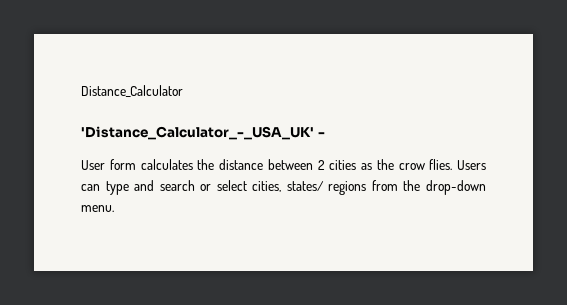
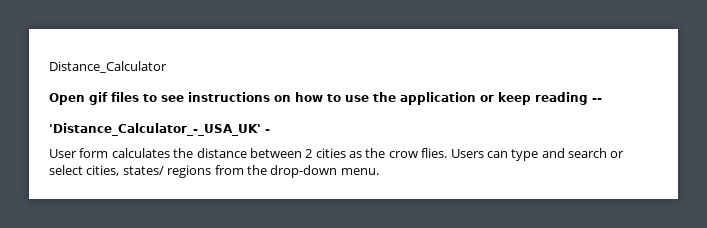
(183, 91) none -> [49,92,602,105] // Open gif files to see instructions on how to use the application or keep reading --

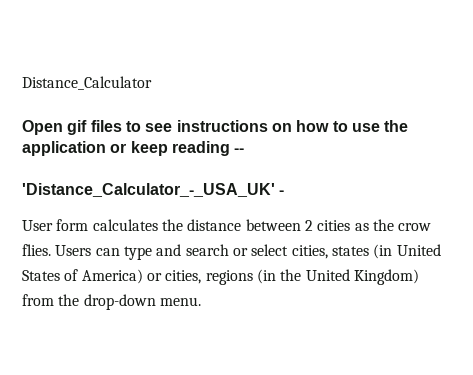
[122,165,212,178] states/ regions -> [331,244,441,259] [22,269,419,285] states (in United States of America) or cities, regions (in the United Kingdom)

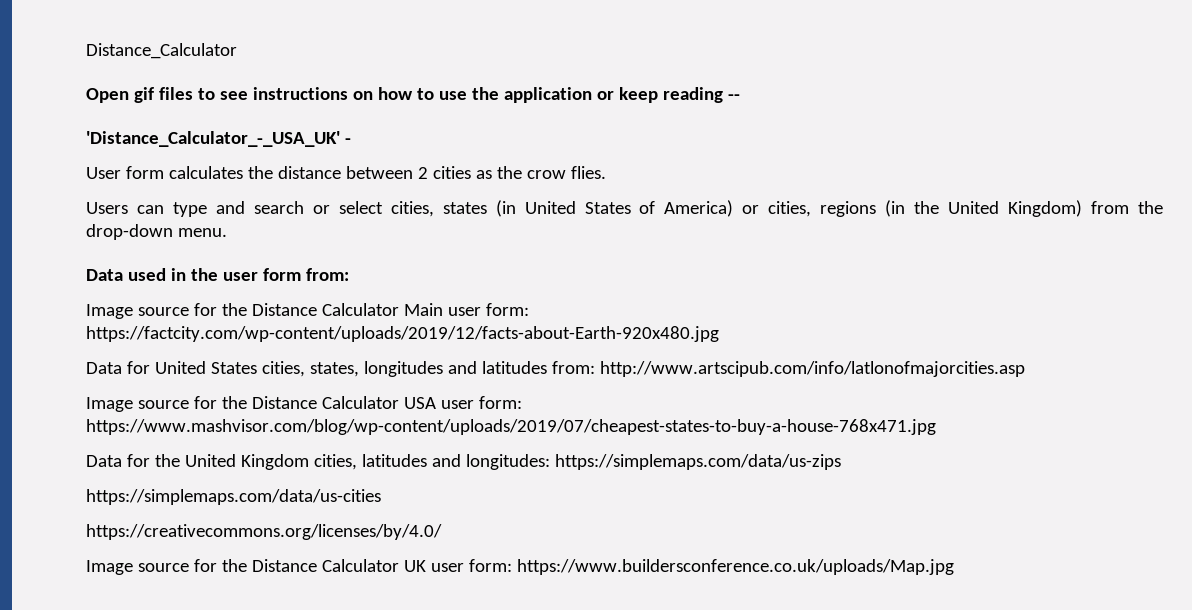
(51, 250) none -> (606, 172) //
(201, 301) none -> [86,268,349,281] [86,303,529,319] [86,326,719,342] [86,361,1025,377] [86,396,522,412] [86,419,936,435] [86,454,841,470] [86,489,381,505] [86,524,442,540] [86,559,954,575] // Data used in the user form from: // Image source for the Distance Calculator Main user form: https://factcity.com/wp-content/uploads/2019/12/facts-about-Earth-920x480.jpg // Data for United States cities, states, longitudes and latitudes from: http://www.artscipub.com/info/latlonofmajorcities.asp // Image source for the Distance Calculator USA user form: https://www.mashvisor.com/blog/wp-content/uploads/2019/07/cheapest-states-to-buy-a-house-768x471.jpg // Data for the United Kingdom cities, latitudes and longitudes: https://simplemaps.com/data/us-zips // https://simplemaps.com/data/us-cities // https://creativecommons.org/licenses/by/4.0/ // Image source for the Distance Calculator UK user form: https://www.buildersconference.co.uk/uploads/Map.jpg

